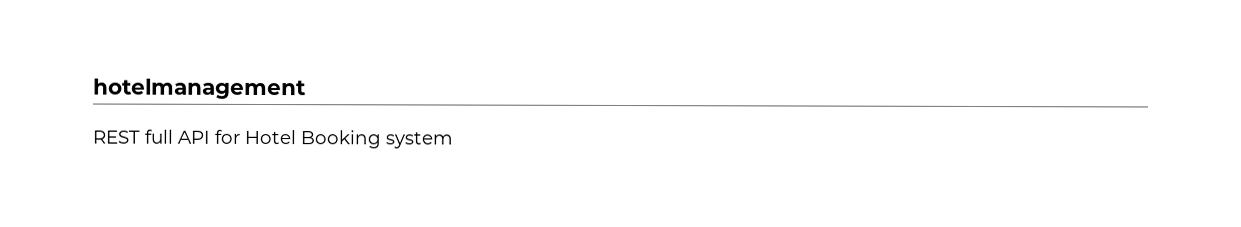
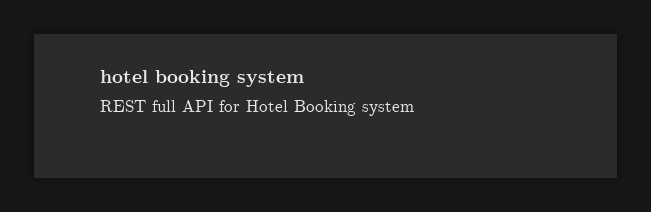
[93,78,306,100] hotelmanagement -> [100,70,304,87] hotel booking system

